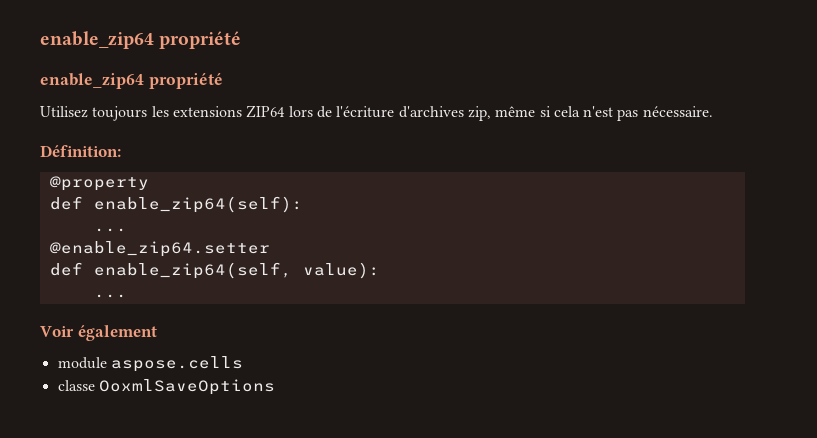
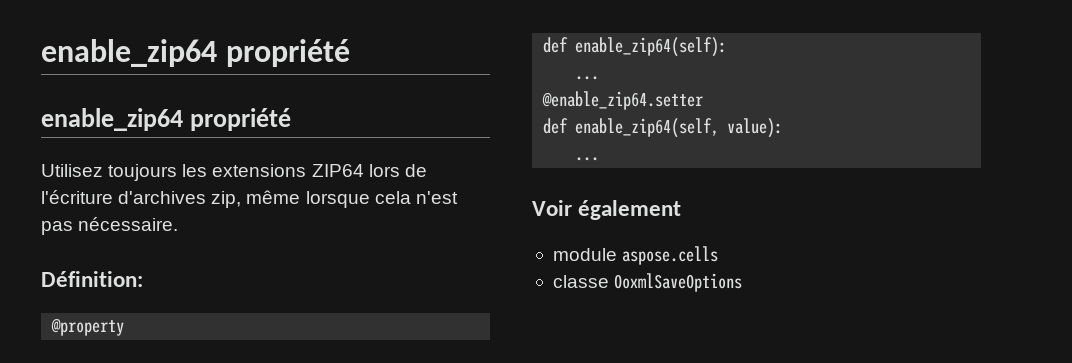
[539,106,551,117] si -> [305,191,370,208] lorsque

